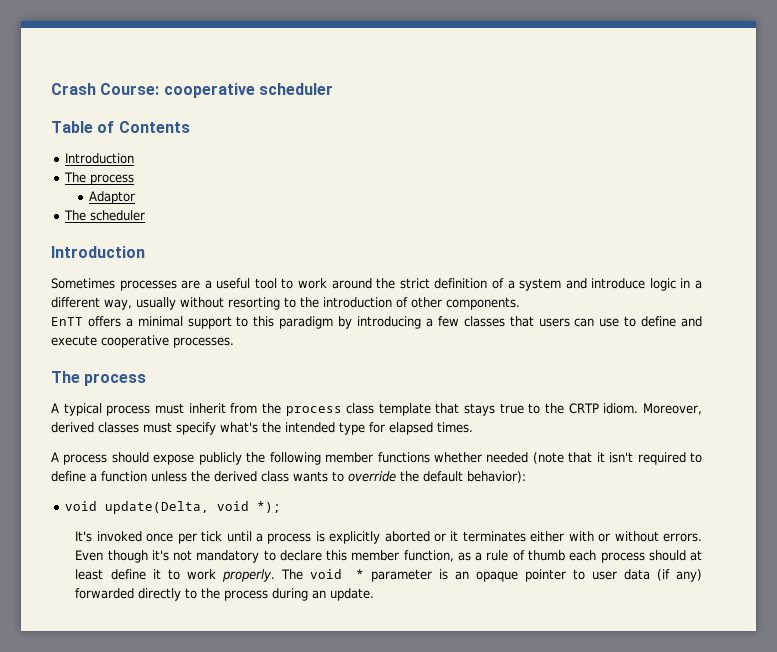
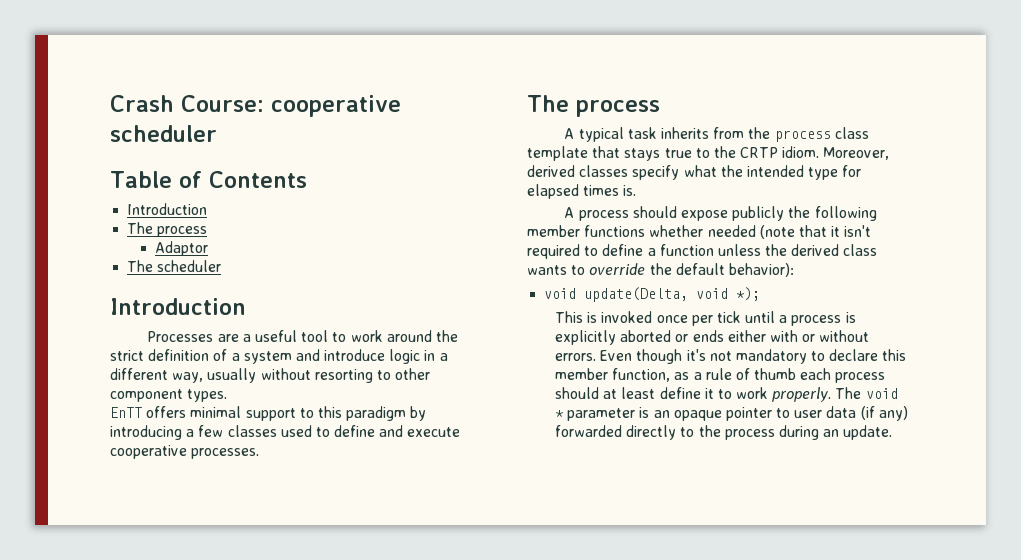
[51,278,177,291] Sometimes processes -> [147,331,214,342] Processes
[300,297,520,310] the introduction of other components. -> [395,368,431,380] [110,389,228,402] other component types.
[125,318,133,327] a -> (187, 412) none
[509,316,620,327] that users can use -> [280,425,312,437] used
[106,403,226,416] process must inherit -> [627,127,709,139] task inherits
[143,422,258,435] must specify what's -> [632,165,717,180] specify what
[437,422,473,433] times. -> [583,185,637,196] times is.
[75,531,93,542] It's -> [555,311,598,323] This is
[450,531,526,542] it terminates -> [692,330,724,342] ends

